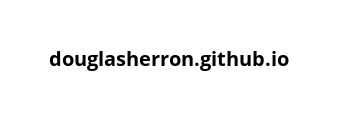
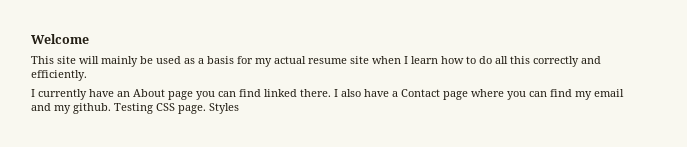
[49,51,289,71] douglasherron.github.io -> [31,34,89,44] [31,56,601,67] [31,70,87,81] [31,89,624,100] [31,103,239,114] Welcome // This site will mainly be used as a basis for my actual resume site when I learn how to do all this correctly and efficiently. // I currently have an About page you can find linked there. I also have a Contact page where you can find my email and my github. Testing CSS page. Styles

